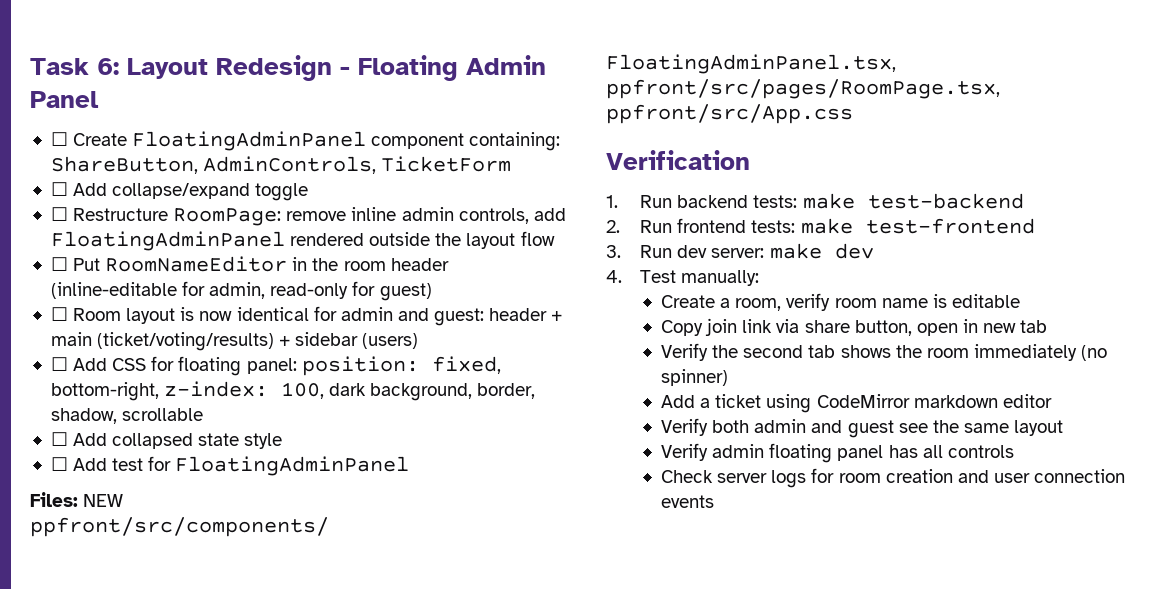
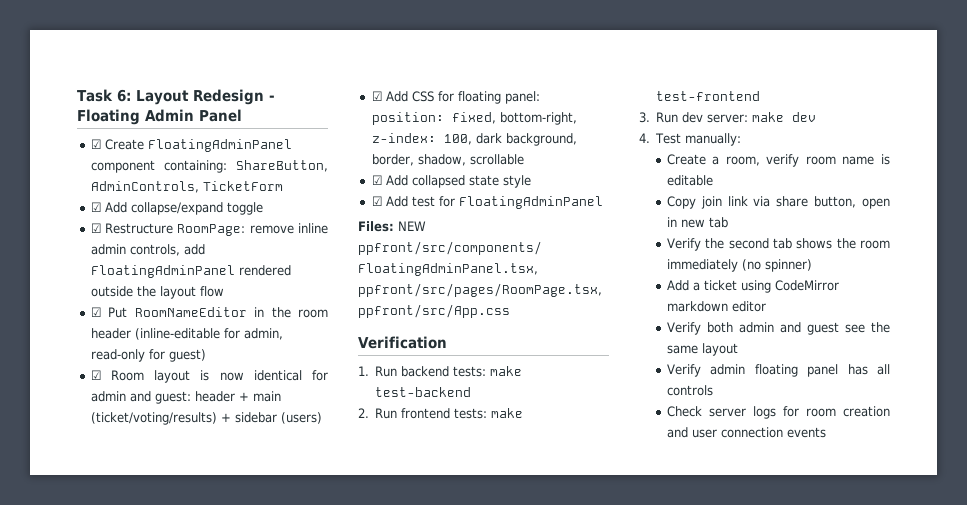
[50,132,68,146] ☐ -> [90,139,101,149] ☑
[50,182,68,196] ☐ -> [90,202,101,212] ☑
[50,207,68,221] ☐ -> [90,223,101,233] ☑
[50,257,68,271] ☐ -> [90,307,101,317] ☑
[50,307,68,321] ☐ -> [90,370,101,380] ☑
[50,357,68,371] ☐ -> [371,91,382,101] ☑
[50,432,68,446] ☐ -> [371,175,382,185] ☑
[50,457,68,471] ☐ -> [371,196,382,206] ☑

